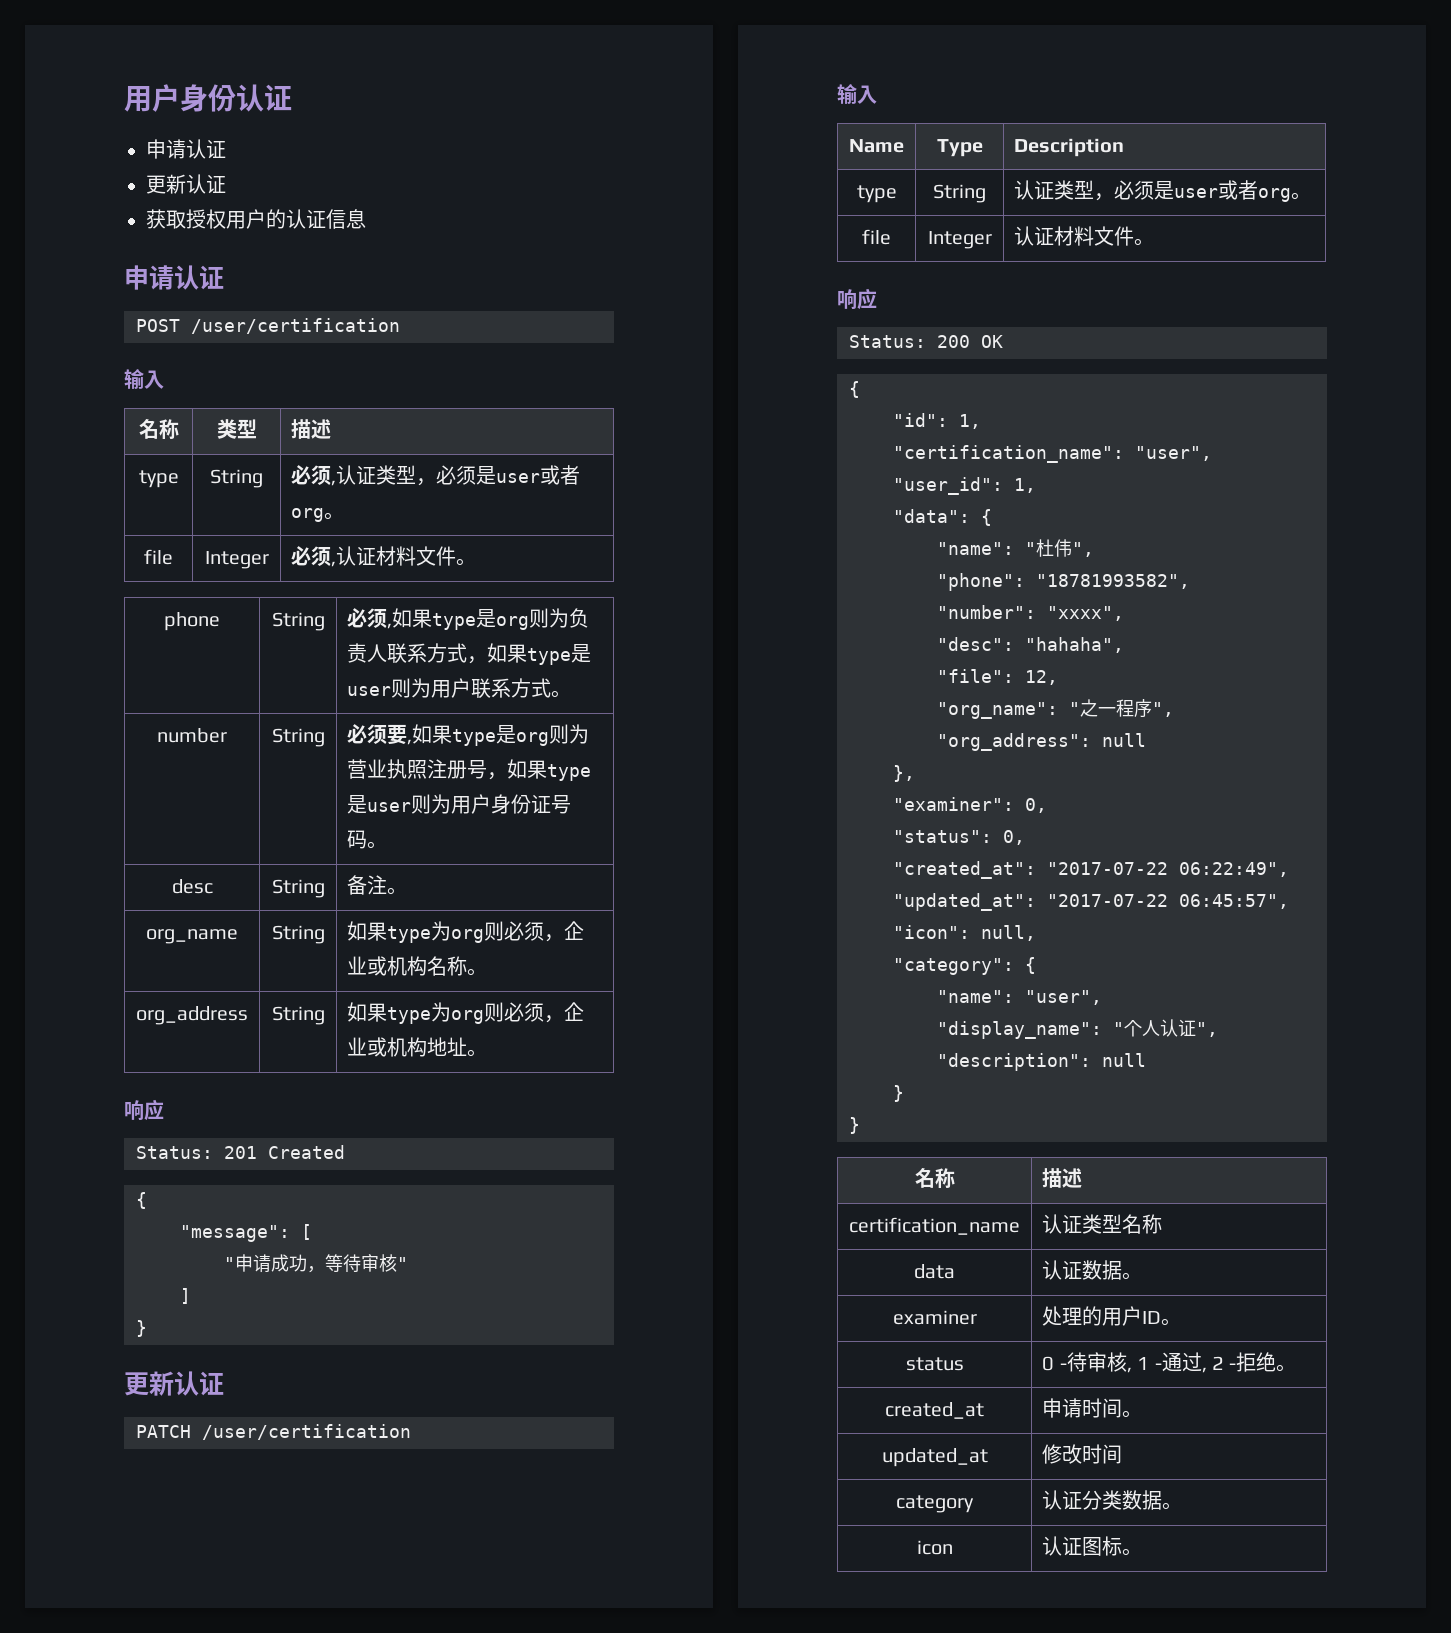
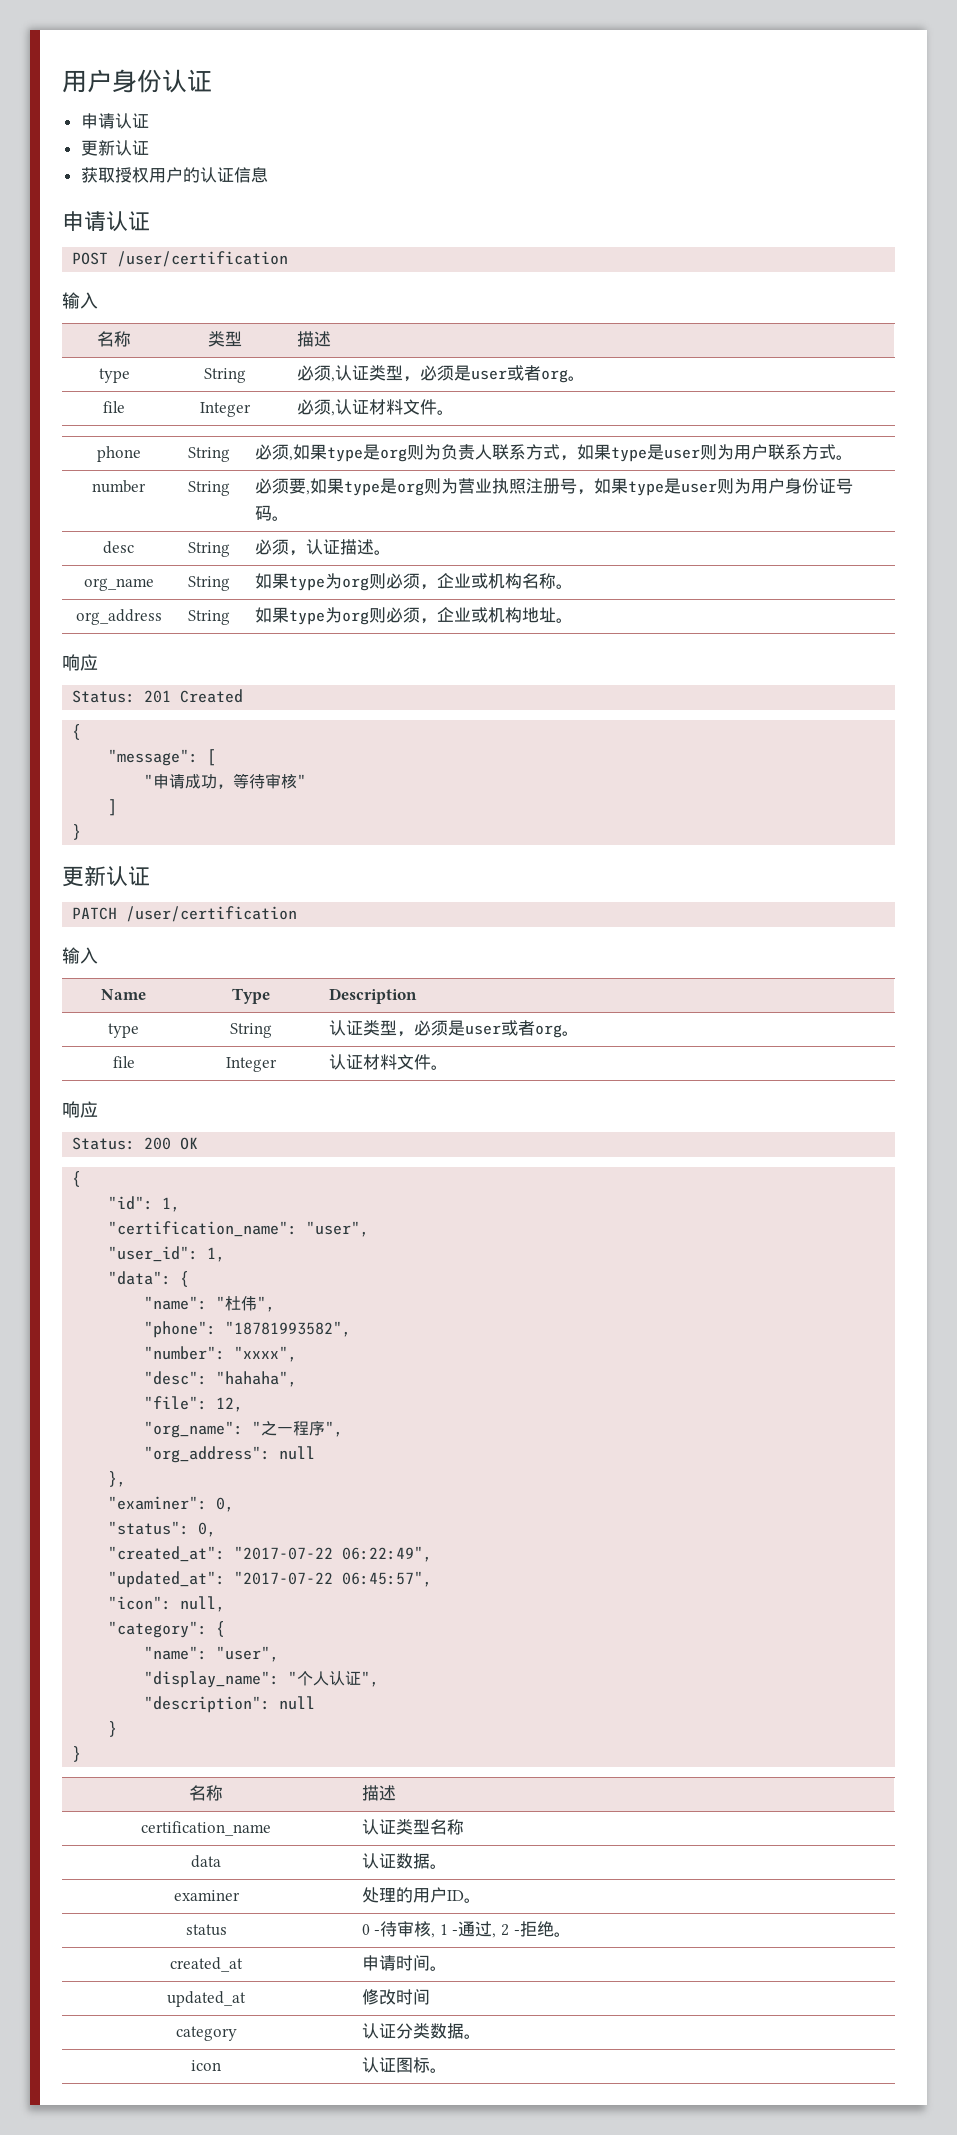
[347,875,388,895] 备注 -> [254,539,374,556] 必须，认证描述

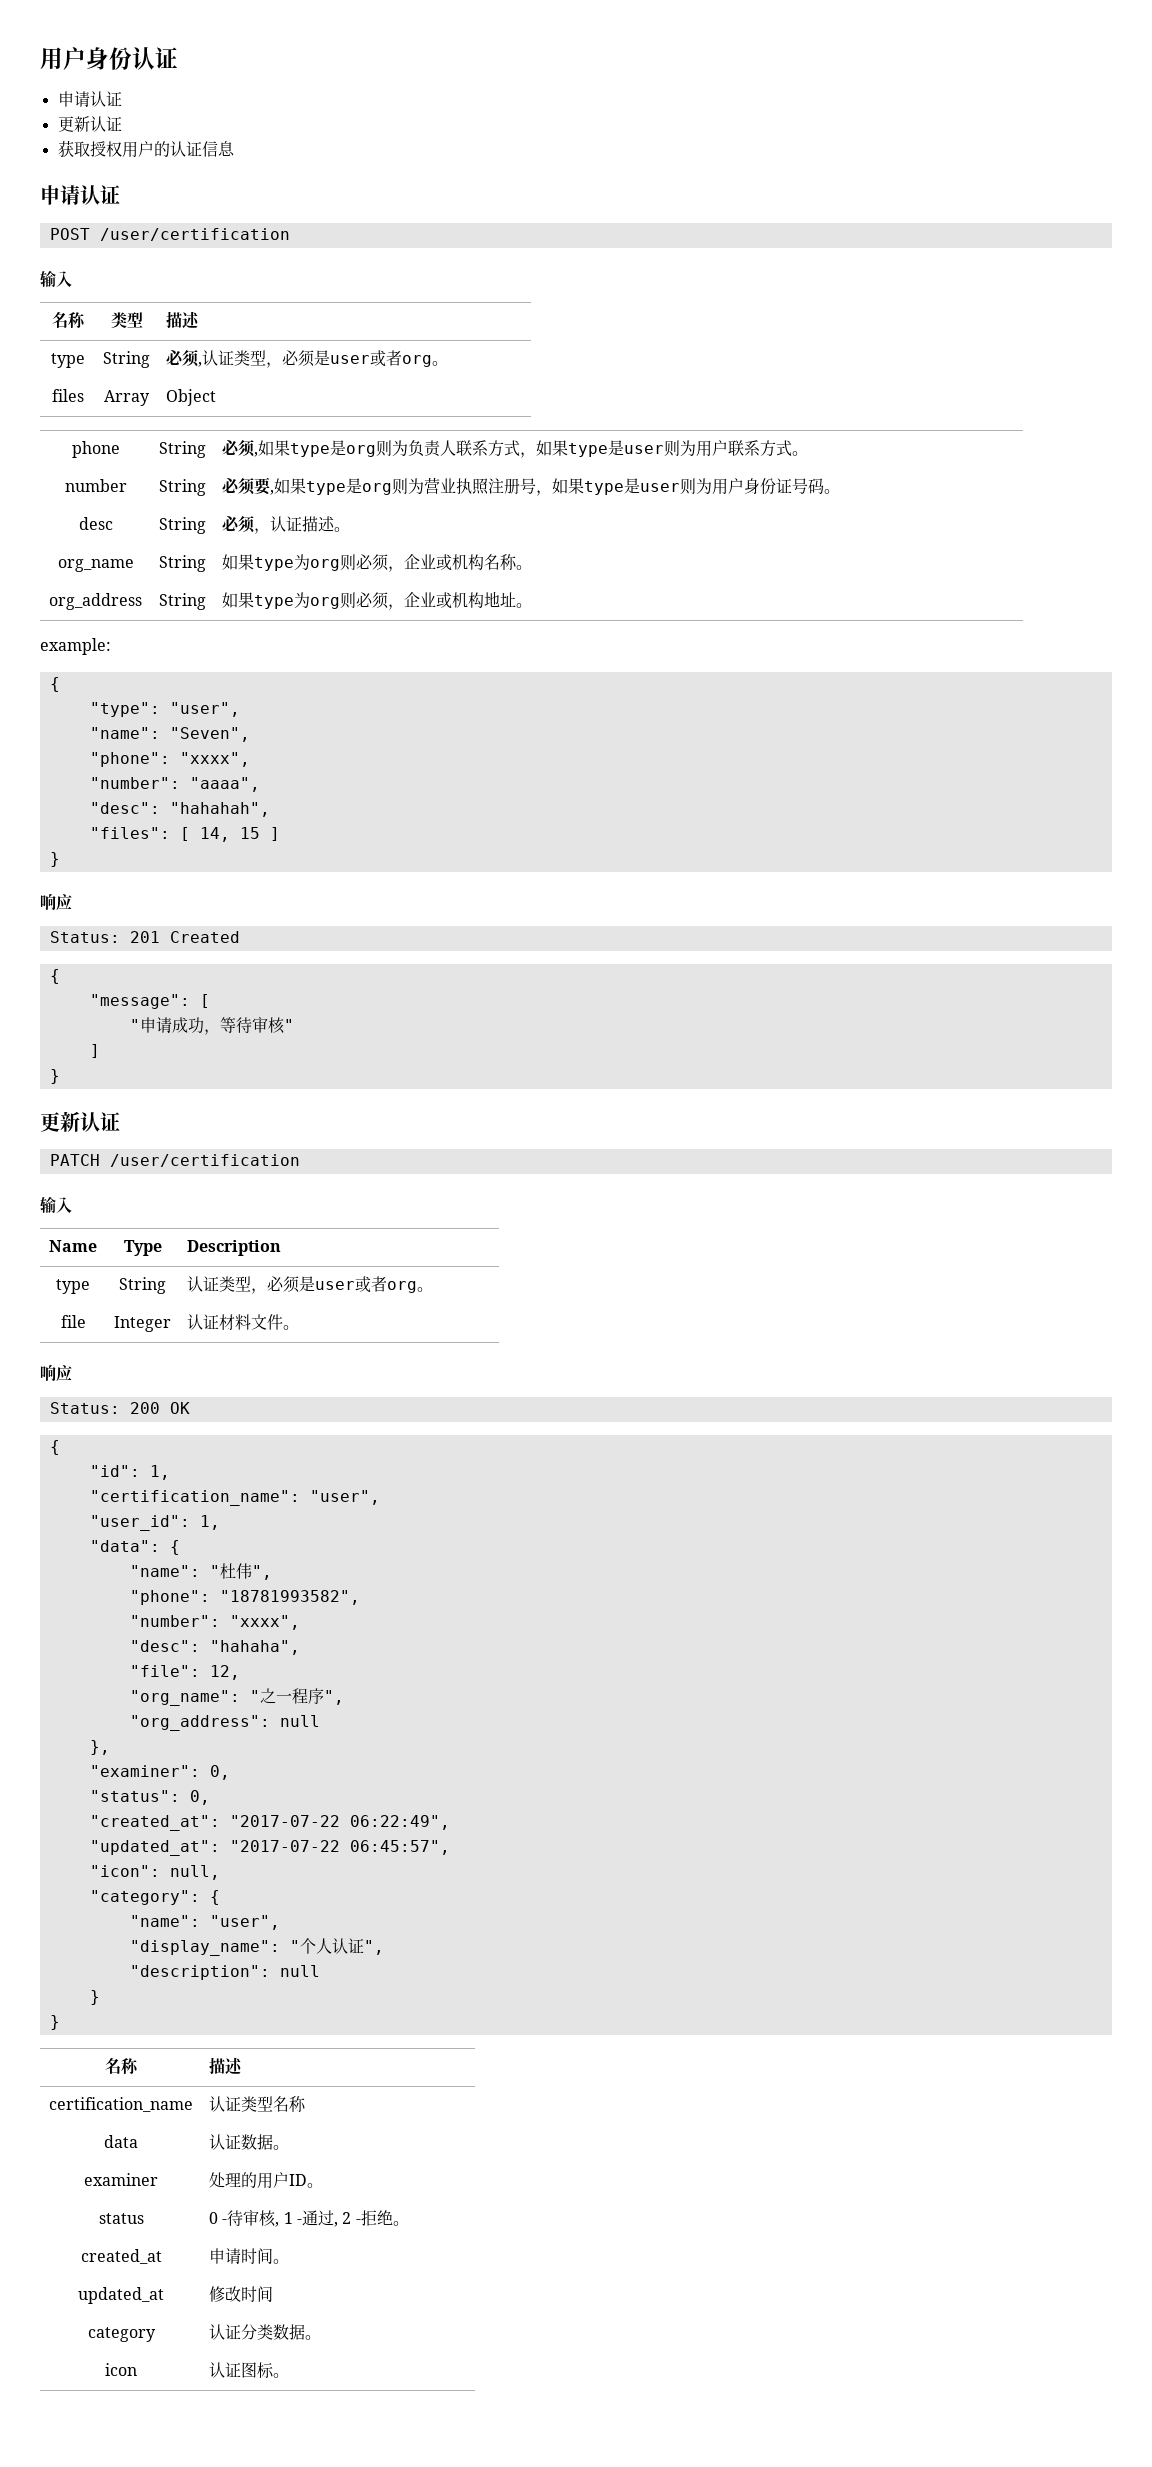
[103,401,125,413] [200,402,251,417] [296,399,454,416] file | Integer | 必须,认证材料文件。 -> [51,389,84,402] [104,390,150,406] [166,389,217,406] files | Array | Object
(573, 620) none -> [40,638,111,655] [49,677,60,692] [89,702,240,717] [89,727,250,742] [89,752,250,767] [89,777,260,792] [89,802,270,817] [89,827,280,842] [49,852,60,867] // example: // { // "type": "user", // "name": "Seven", // "phone": "xxxx", // "number": "aaaa", // "desc": "hahahah", // "files": [ 14, 15 ] // }

